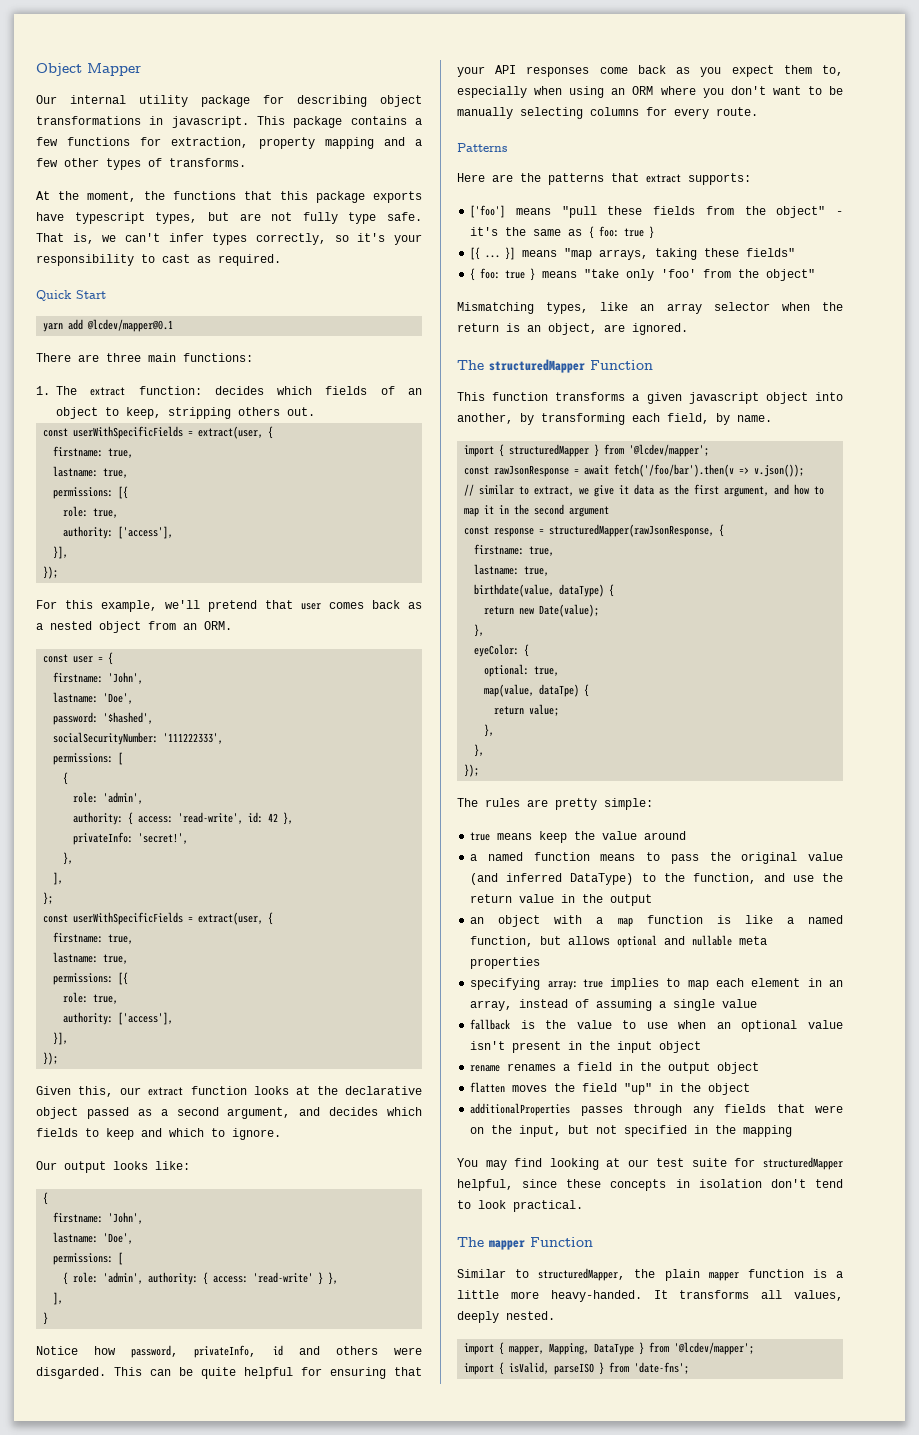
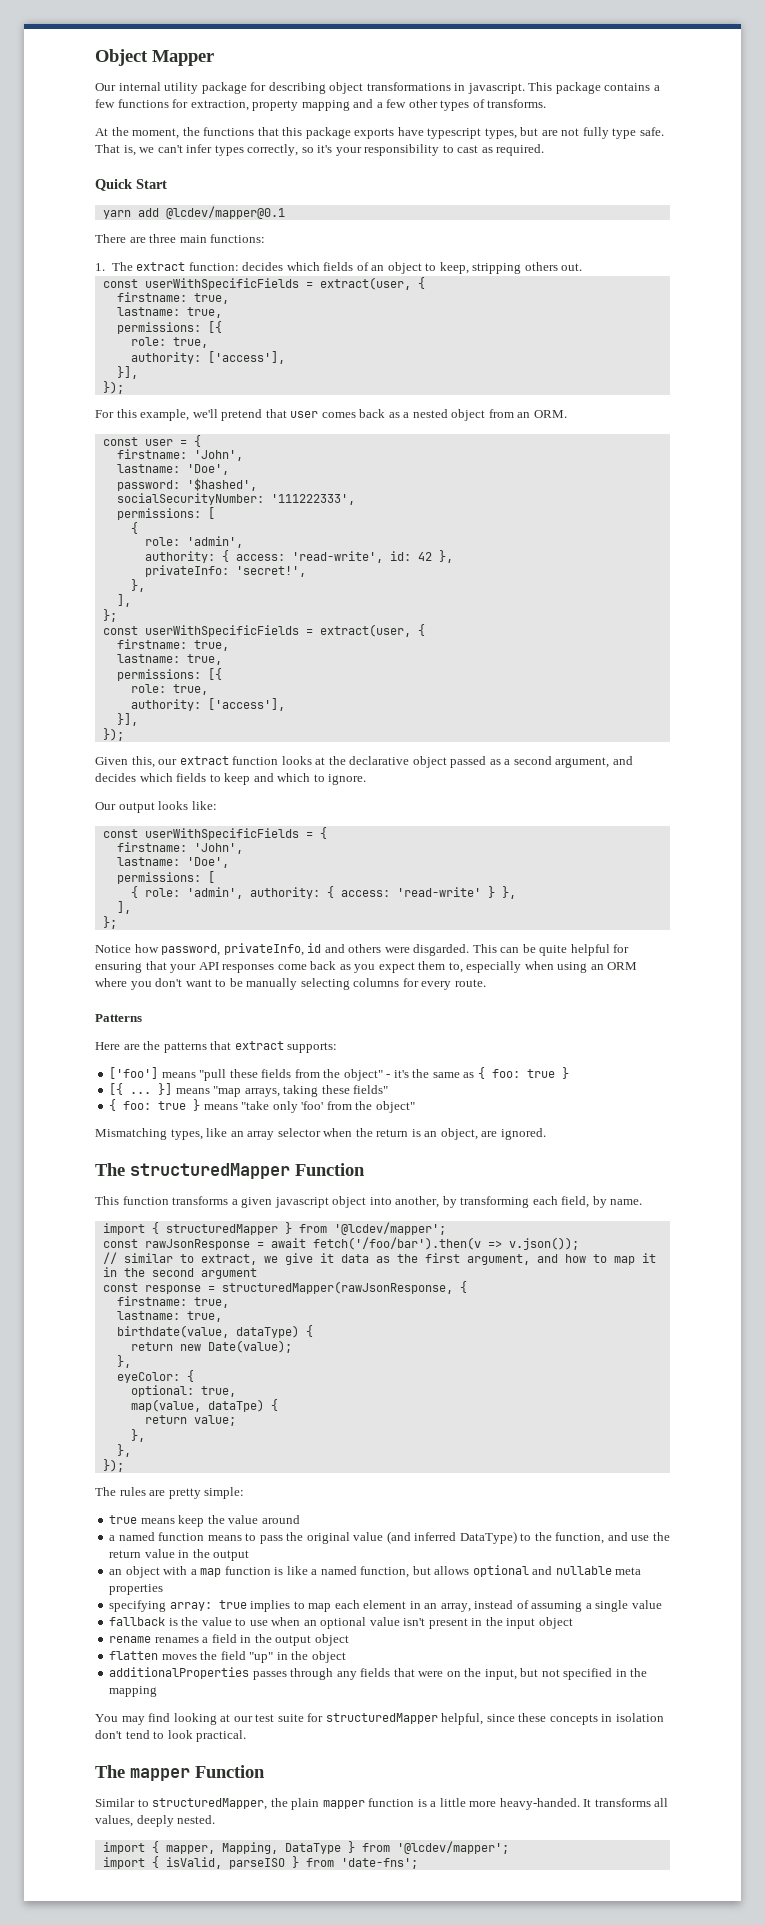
(190, 1165) none -> [102,828,313,840] const userWithSpecificFields =
[43,1312,49,1325] } -> [102,916,117,929] };

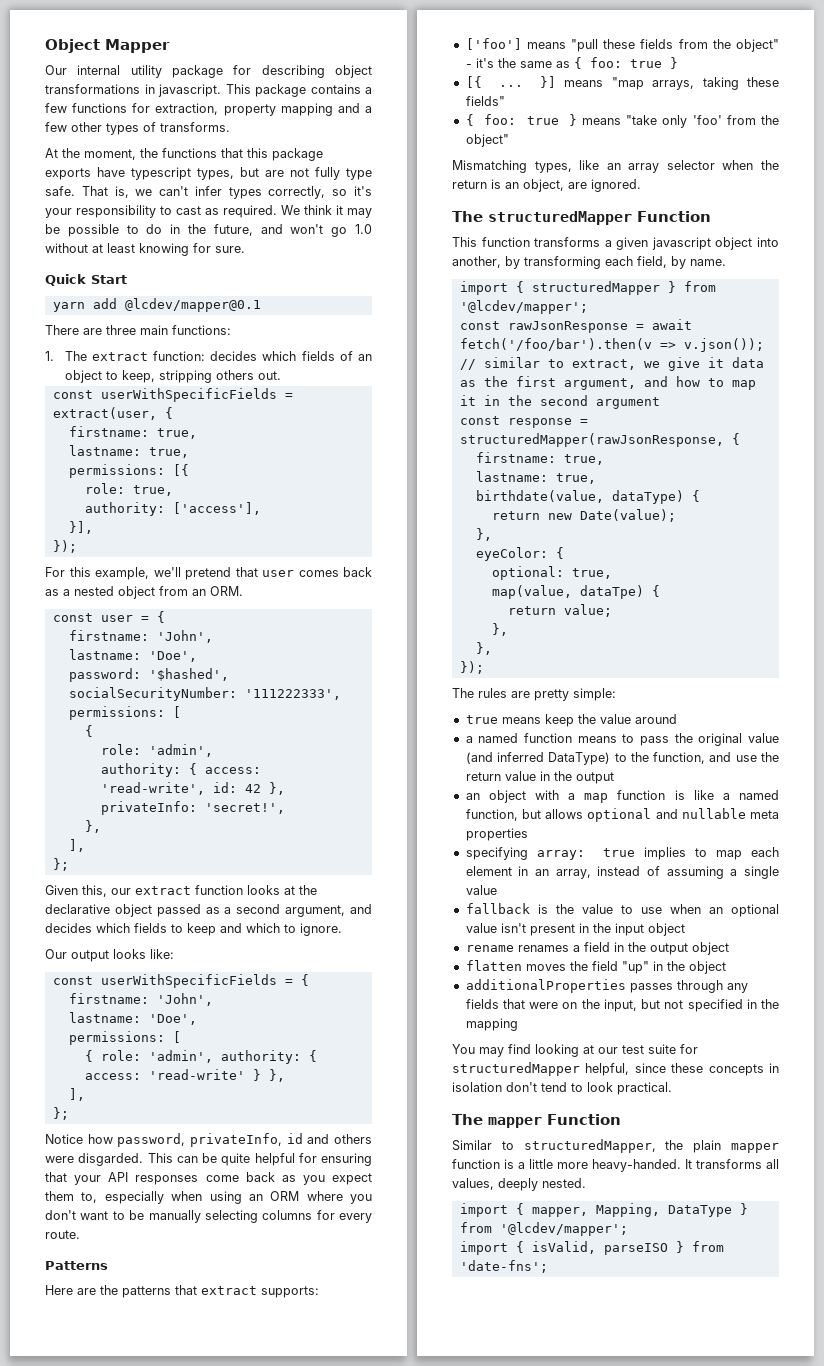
(545, 150) none -> [281,205,372,218] [45,224,373,237] [45,243,245,256] We think it may be possible to do in the future, and won't go 1.0 without at least knowing for sure.
[102,624,425,637] [116,639,229,651] [116,654,222,665] [116,668,222,681] [130,684,208,695] [130,698,285,711] [116,713,138,726] [102,728,124,741] // const userWithSpecificFields = extract(user, { // firstname: true, // lastname: true, // permissions: [{ // role: true, // authority: ['access'], // }], // }); -> (69, 864) none

